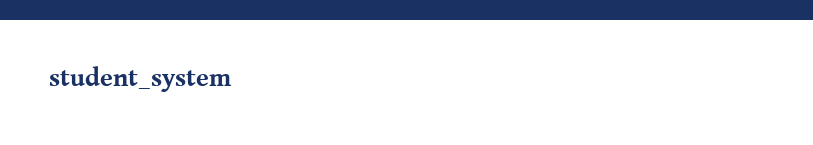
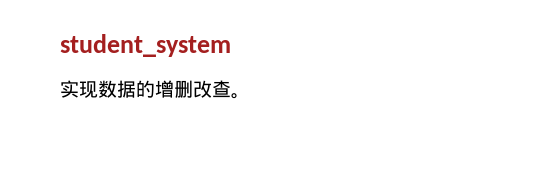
(232, 79) none -> [60,80,250,99] // 实现数据的增删改查。

